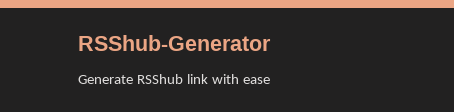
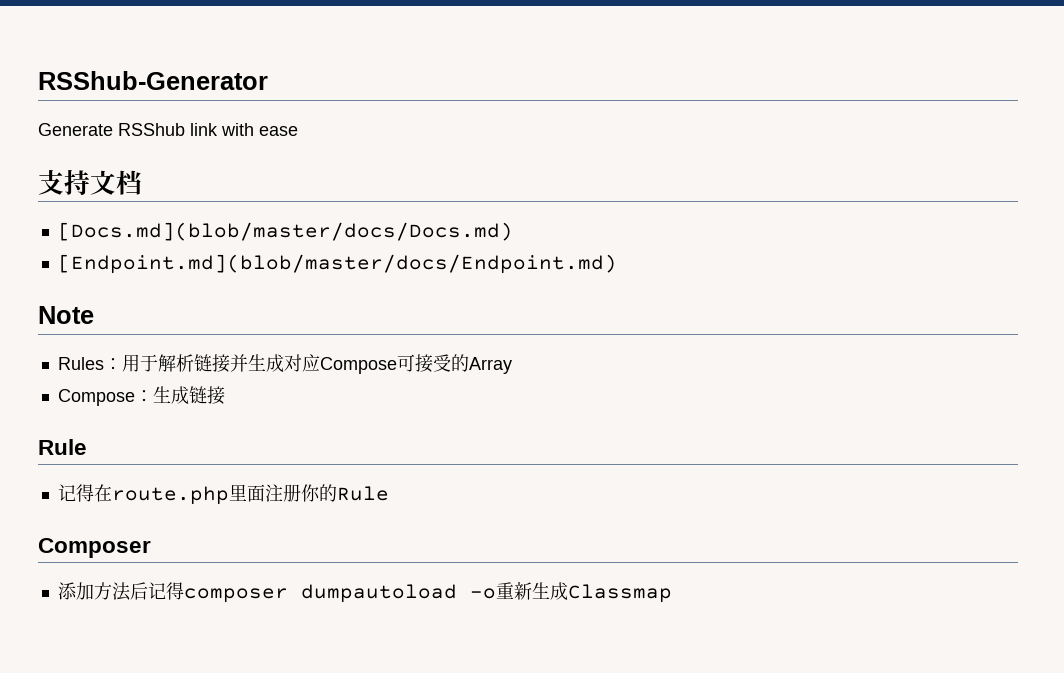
(270, 80) none -> [38,169,142,195] [57,222,513,241] [57,254,617,274] [38,306,94,324] [57,354,512,374] [57,386,225,406] [38,439,87,455] [57,484,389,505] [38,538,151,558] [57,582,672,603] // 支持文档 // [Docs.md](blob/master/docs/Docs.md) // [Endpoint.md](blob/master/docs/Endpoint.md) // Note // Rules：用于解析链接并生成对应Compose可接受的Array // Compose：生成链接 // Rule // 记得在route.php里面注册你的Rule // Composer // 添加方法后记得composer dumpautoload -o重新生成Classmap

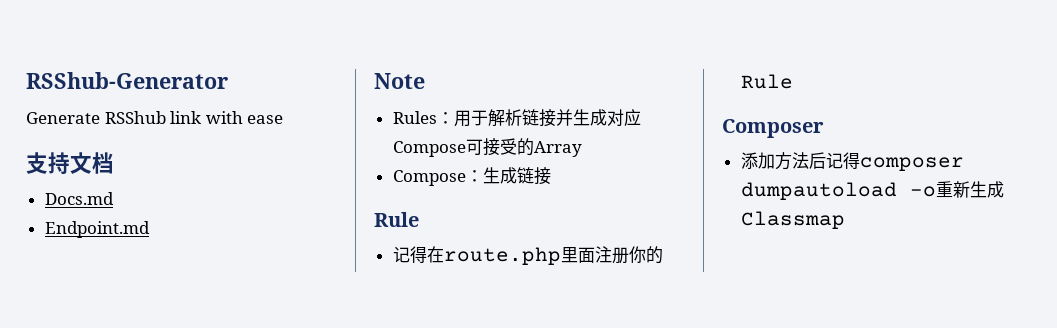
[57,222,513,241] [57,254,617,274] [Docs.md](blob/master/docs/Docs.md) // [Endpoint.md](blob/master/docs/Endpoint.md) -> [44,192,114,205] [44,221,150,238] Docs.md // Endpoint.md

